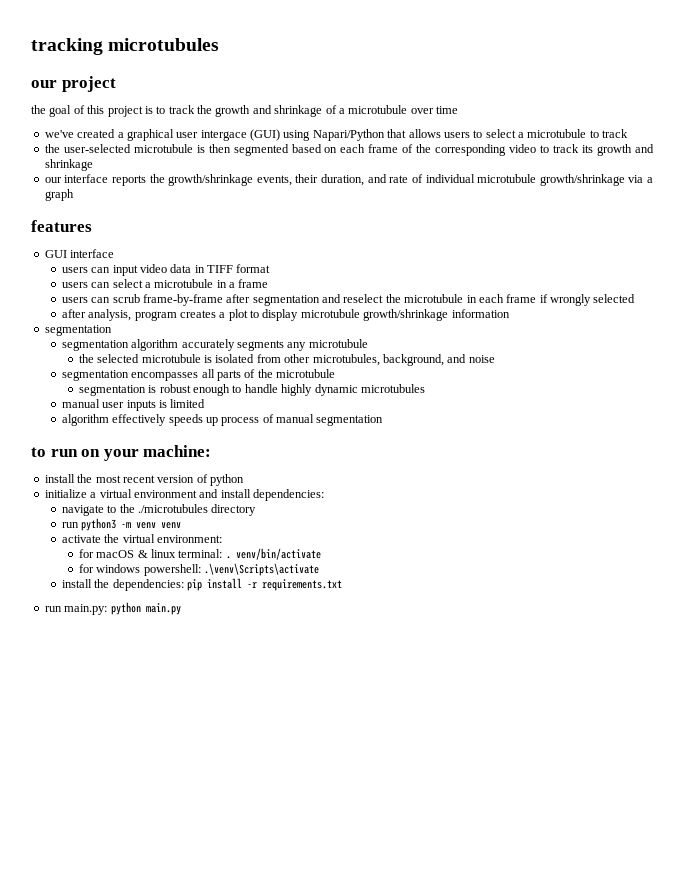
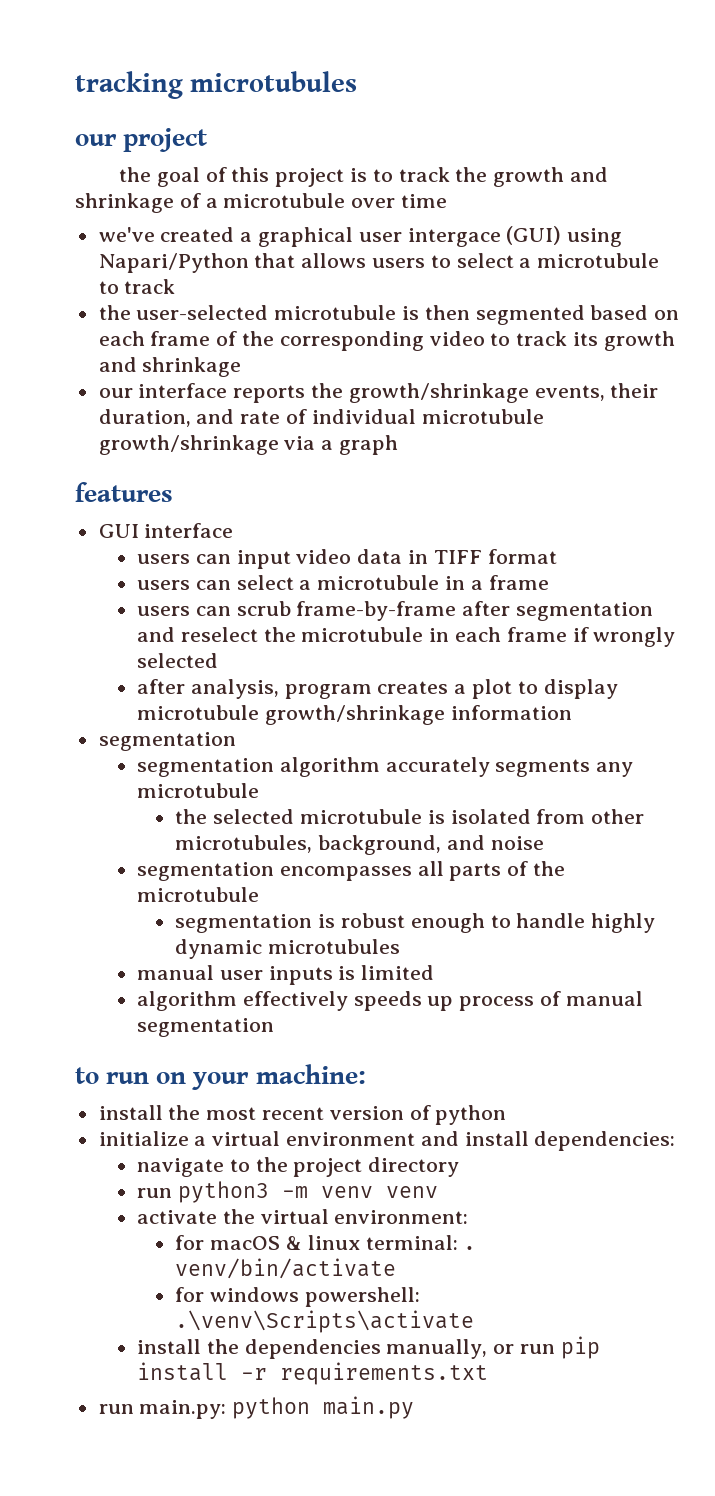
[137,504,208,513] ./microtubules -> [293,1158,363,1177] project
[112,579,184,591] dependencies: -> [244,1339,556,1359] dependencies manually, or run

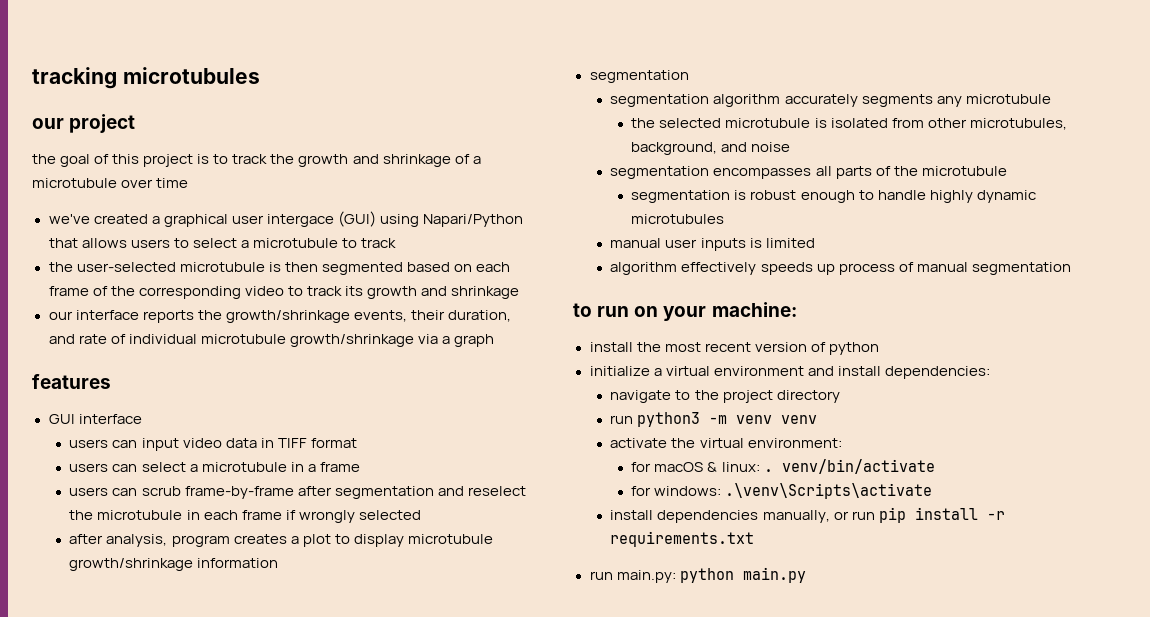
[307,1235,458,1250] linux terminal: -> [721,462,760,472] linux:
[210,1287,420,1307] windows powershell: -> [654,486,722,496] windows:
[206,1339,239,1354] the -> (654, 515) none

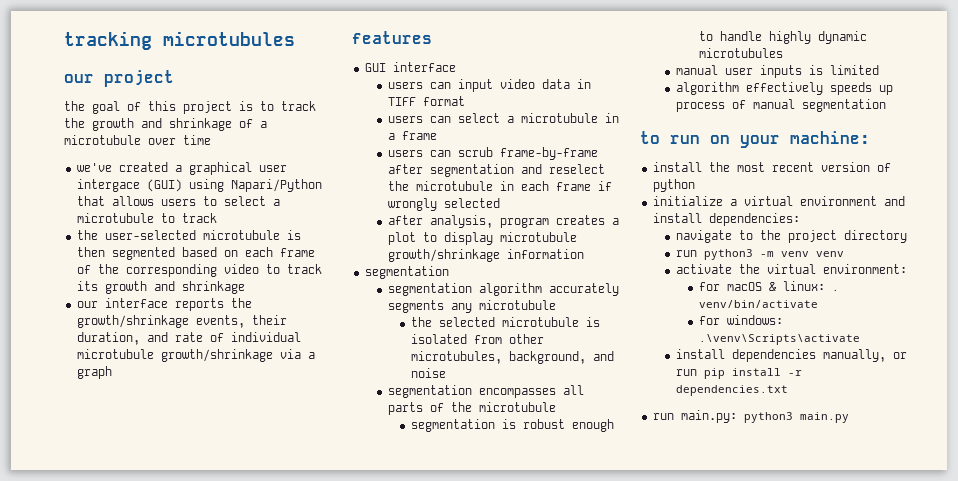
[610,531,755,547] requirements.txt -> [675,385,788,396] dependencies.txt
[679,568,734,583] python -> [743,412,793,423] python3

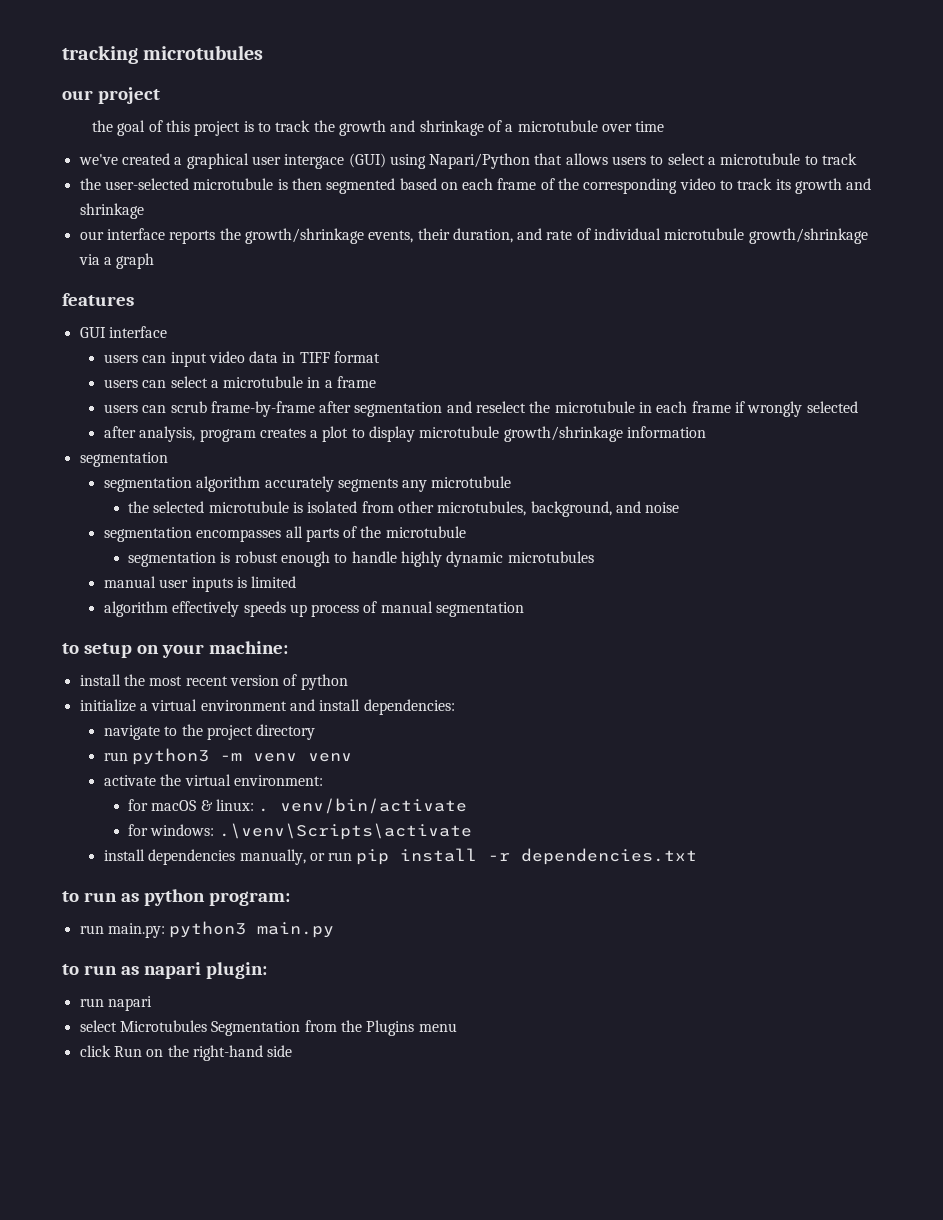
[670,135,700,144] run -> [83,643,132,658] setup
(788, 390) none -> [62,889,290,906] // to run as python program:
(849, 417) none -> [62,962,267,979] [79,996,152,1011] [79,1020,457,1036] [79,1045,293,1061] // to run as napari plugin: // run napari // select Microtubules Segmentation from the Plugins menu // click Run on the right-hand side

